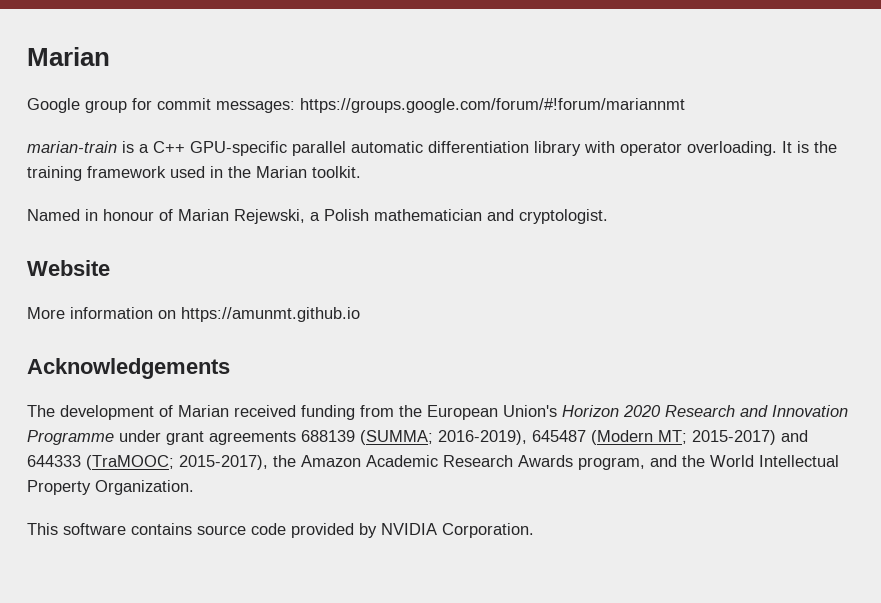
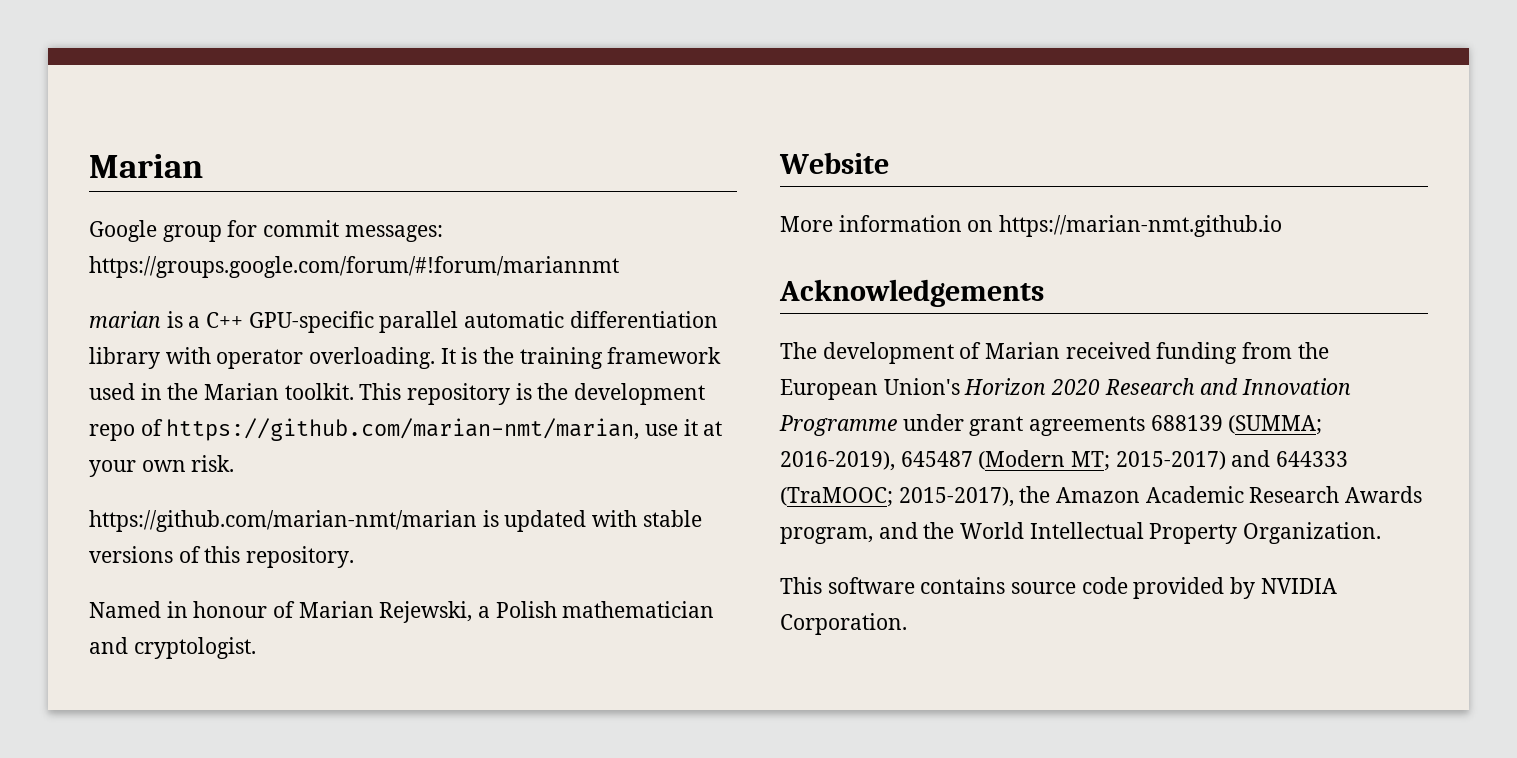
[27,141,117,153] marian-train -> [89,311,161,328] marian
(361, 172) none -> [359,383,706,405] [89,418,723,441] [89,455,235,477] [89,510,702,532] [89,546,355,568] This repository is the development repo of https://github.com/marian-nmt/marian, use it at your own risk. // https://github.com/marian-nmt/marian is updated with stable versions of this repository.
[181,307,360,322] https://amunmt.github.io -> [999,215,1283,237] https://marian-nmt.github.io

